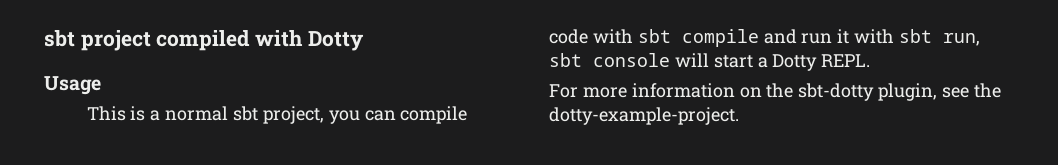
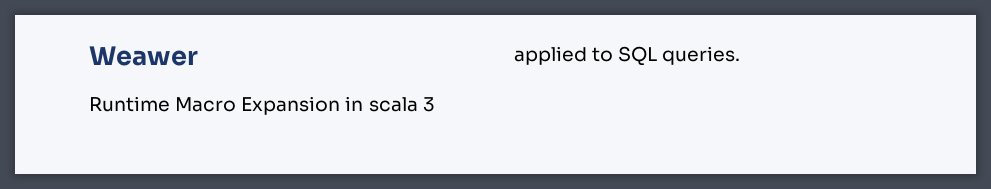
[44,30,364,51] [44,76,101,95] [86,106,468,124] [549,29,981,47] [549,53,871,71] [549,83,1001,101] [549,107,739,125] sbt project compiled with Dotty // Usage // This is a normal sbt project, you can compile code with sbt compile and run it with sbt run, sbt console will start a Dotty REPL. // For more information on the sbt-dotty plugin, see the dotty-example-project. -> [89,46,198,66] [89,96,435,115] [514,46,741,66] Weawer // Runtime Macro Expansion in scala 3 applied to SQL queries.

